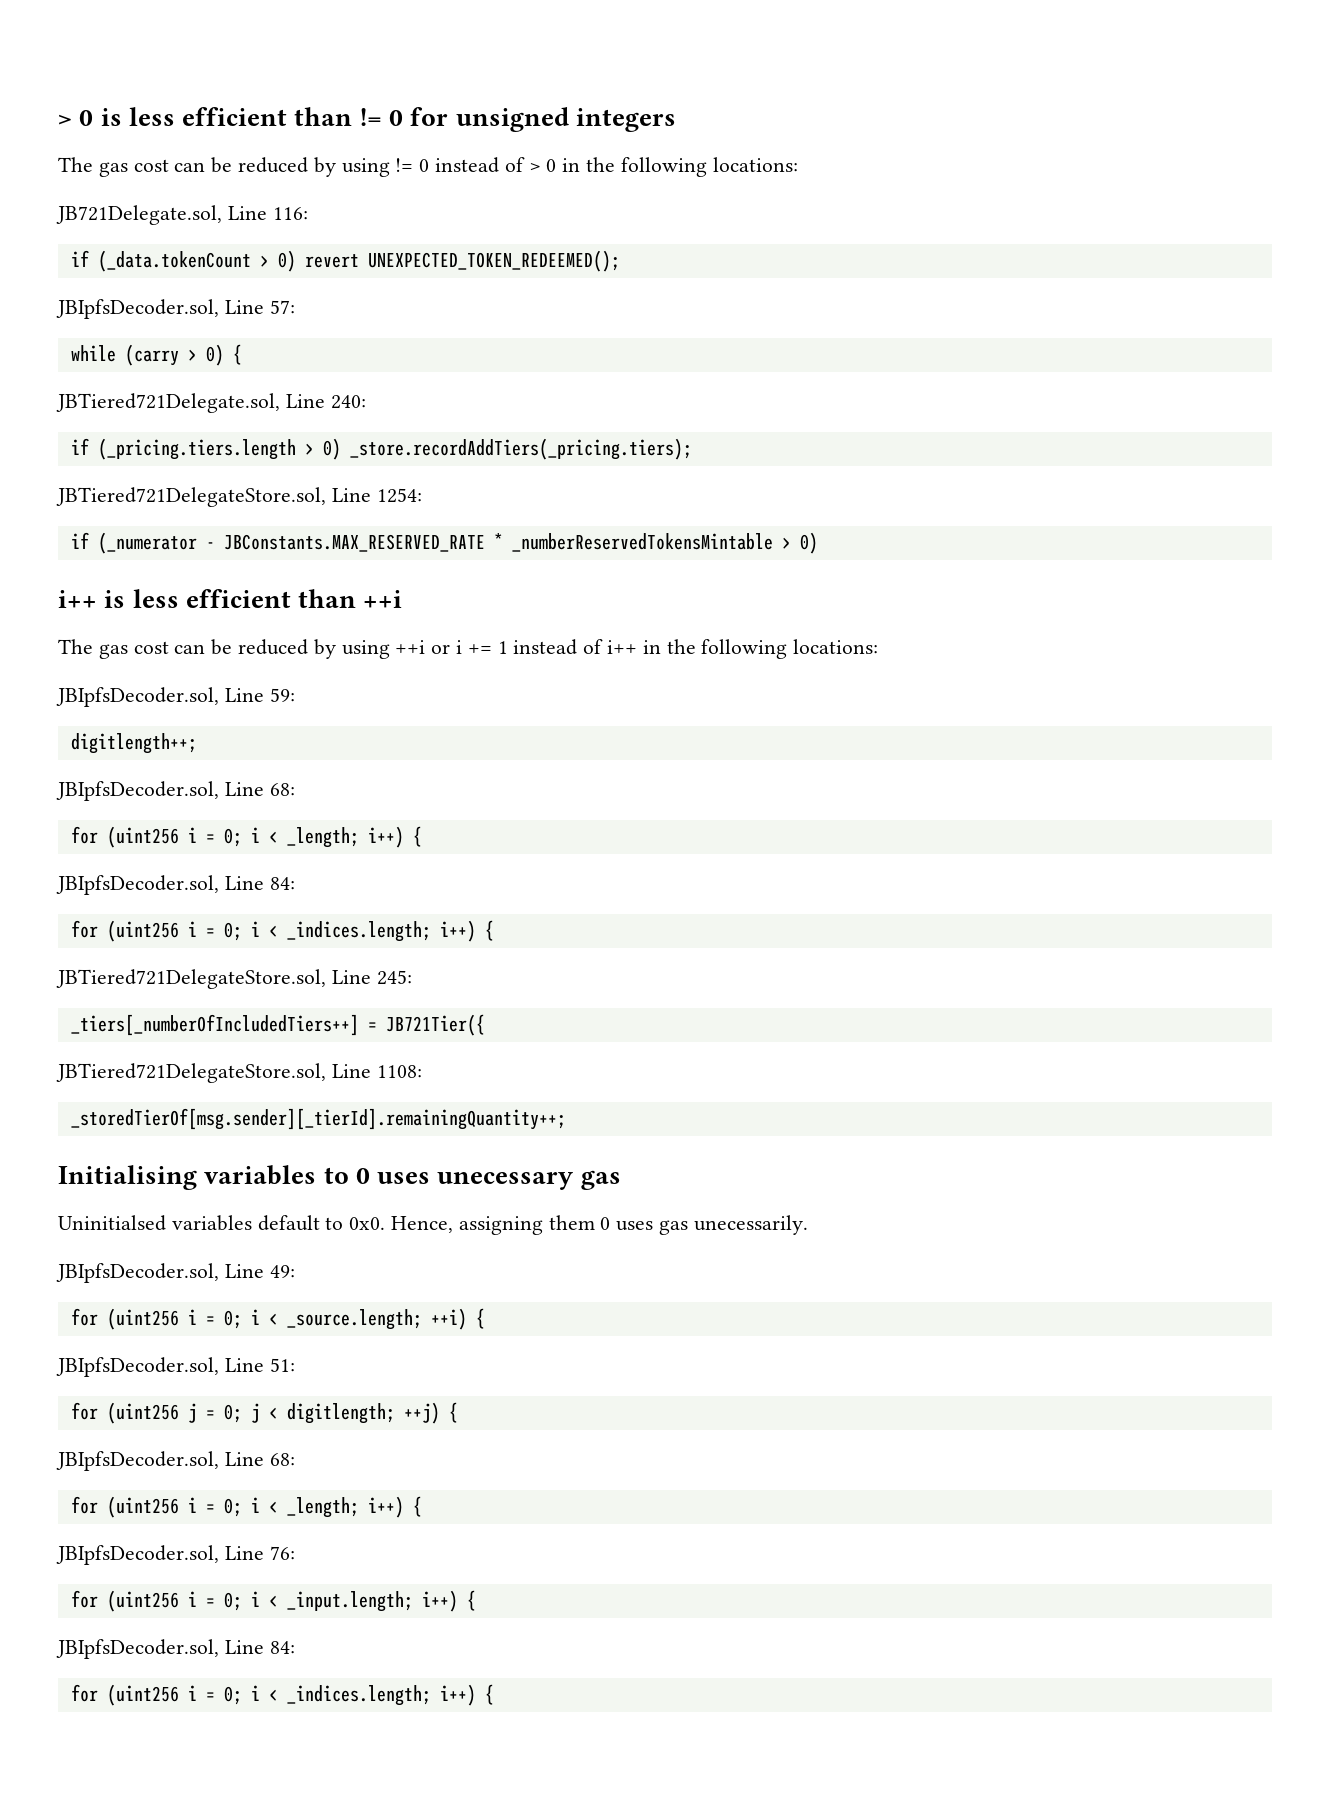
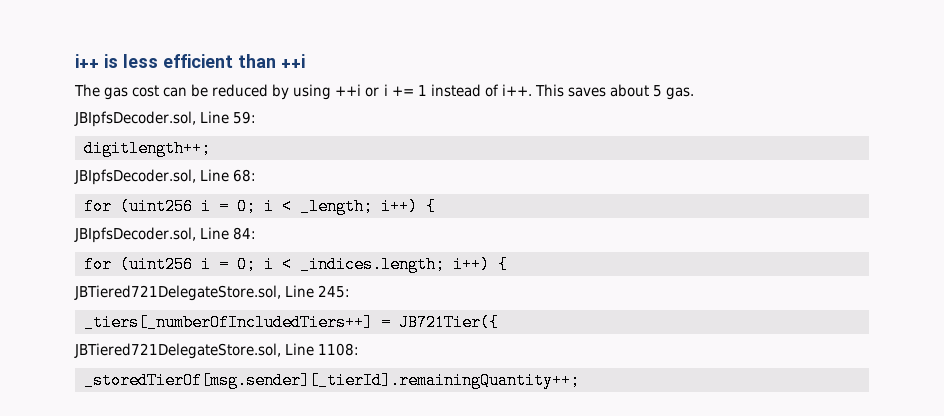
[58,107,676,132] [58,157,798,177] [56,205,308,225] [70,250,620,272] [56,299,295,319] [70,344,242,366] [56,393,366,413] [70,438,692,460] [56,487,422,507] [70,532,818,554] > 0 is less efficient than != 0 for unsigned integers // The gas cost can be reduced by using != 0 instead of > 0 in the following locations: // JB721Delegate.sol, Line 116: // if (_data.tokenCount > 0) revert UNEXPECTED_TOKEN_REDEEMED(); // JBIpfsDecoder.sol, Line 57: // while (carry > 0) { // JBTiered721Delegate.sol, Line 240: // if (_pricing.tiers.length > 0) _store.recordAddTiers(_pricing.tiers); // JBTiered721DelegateStore.sol, Line 1254: // if (_numerator - JBConstants.MAX_RESERVED_RATE * _numberReservedTokensMintable > 0) // -> (75, 61) none
[607,639,879,659] i++ in the following locations: -> [501,84,694,100] i++. This saves about 5 gas.
[58,1165,621,1190] [58,1215,808,1235] [56,1263,295,1283] [70,1308,485,1330] [56,1357,295,1377] [70,1402,458,1424] [56,1451,295,1471] [70,1496,422,1518] [56,1545,295,1565] [70,1590,476,1612] [56,1639,295,1659] [70,1684,494,1706] // Initialising variables to 0 uses unecessary gas // Uninitialsed variables default to 0x0. Hence, assigning them 0 uses gas unecessarily. // JBIpfsDecoder.sol, Line 49: // for (uint256 i = 0; i < _source.length; ++i) { // JBIpfsDecoder.sol, Line 51: // for (uint256 j = 0; j < digitlength; ++j) { // JBIpfsDecoder.sol, Line 68: // for (uint256 i = 0; i < _length; i++) { // JBIpfsDecoder.sol, Line 76: // for (uint256 i = 0; i < _input.length; i++) { // JBIpfsDecoder.sol, Line 84: // for (uint256 i = 0; i < _indices.length; i++) { -> (580, 380) none

